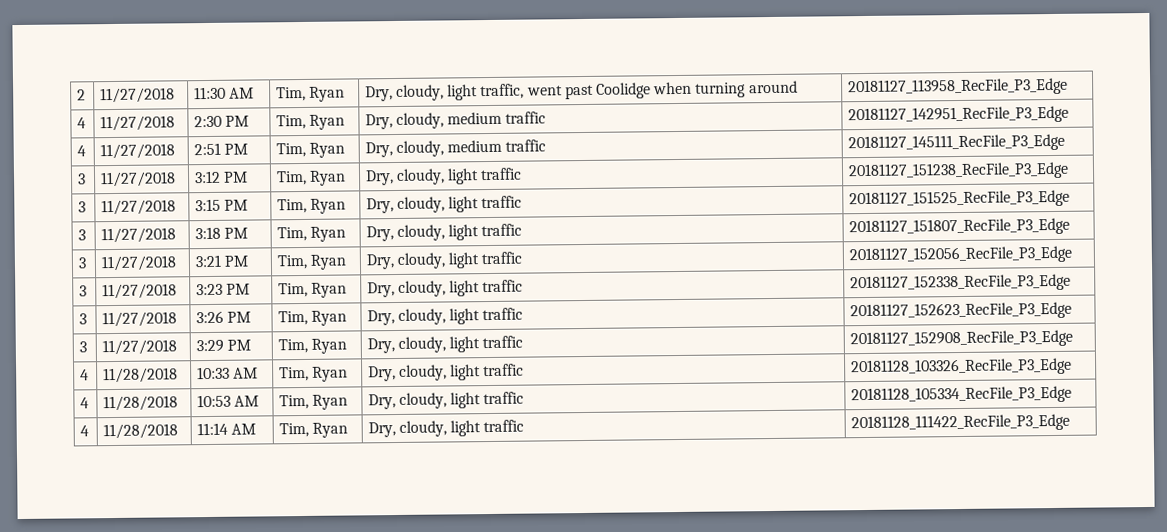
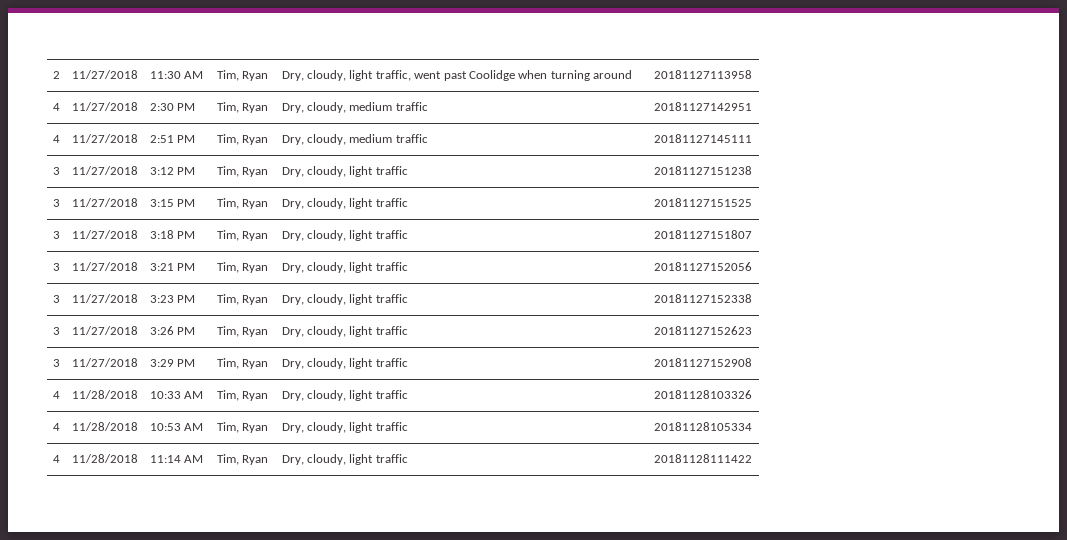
[847,77,1068,97] 20181127_113958_RecFile_P3_Edge -> [653,70,752,79] 20181127113958
[847,105,1069,125] 20181127_142951_RecFile_P3_Edge -> [653,102,752,111] 20181127142951
[847,133,1065,153] 20181127_145111_RecFile_P3_Edge -> [653,134,752,143] 20181127145111
[847,161,1069,181] 20181127_151238_RecFile_P3_Edge -> [653,166,752,175] 20181127151238
[848,189,1070,209] 20181127_151525_RecFile_P3_Edge -> [653,198,752,207] 20181127151525
[848,217,1070,237] 20181127_151807_RecFile_P3_Edge -> [653,230,752,239] 20181127151807
[848,245,1072,265] 20181127_152056_RecFile_P3_Edge -> [653,262,752,271] 20181127152056
[849,273,1071,293] 20181127_152338_RecFile_P3_Edge -> [653,294,752,303] 20181127152338
[849,301,1072,321] 20181127_152623_RecFile_P3_Edge -> [653,326,752,335] 20181127152623
[849,329,1073,349] 20181127_152908_RecFile_P3_Edge -> [653,358,752,367] 20181127152908
[850,357,1072,377] 20181128_103326_RecFile_P3_Edge -> [653,390,752,399] 20181128103326
[850,385,1072,405] 20181128_105334_RecFile_P3_Edge -> [653,422,752,431] 20181128105334
[850,413,1070,433] 20181128_111422_RecFile_P3_Edge -> [653,454,752,463] 20181128111422

